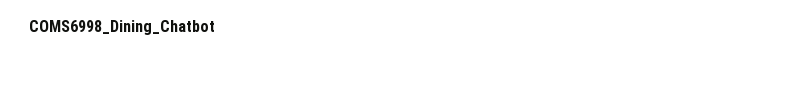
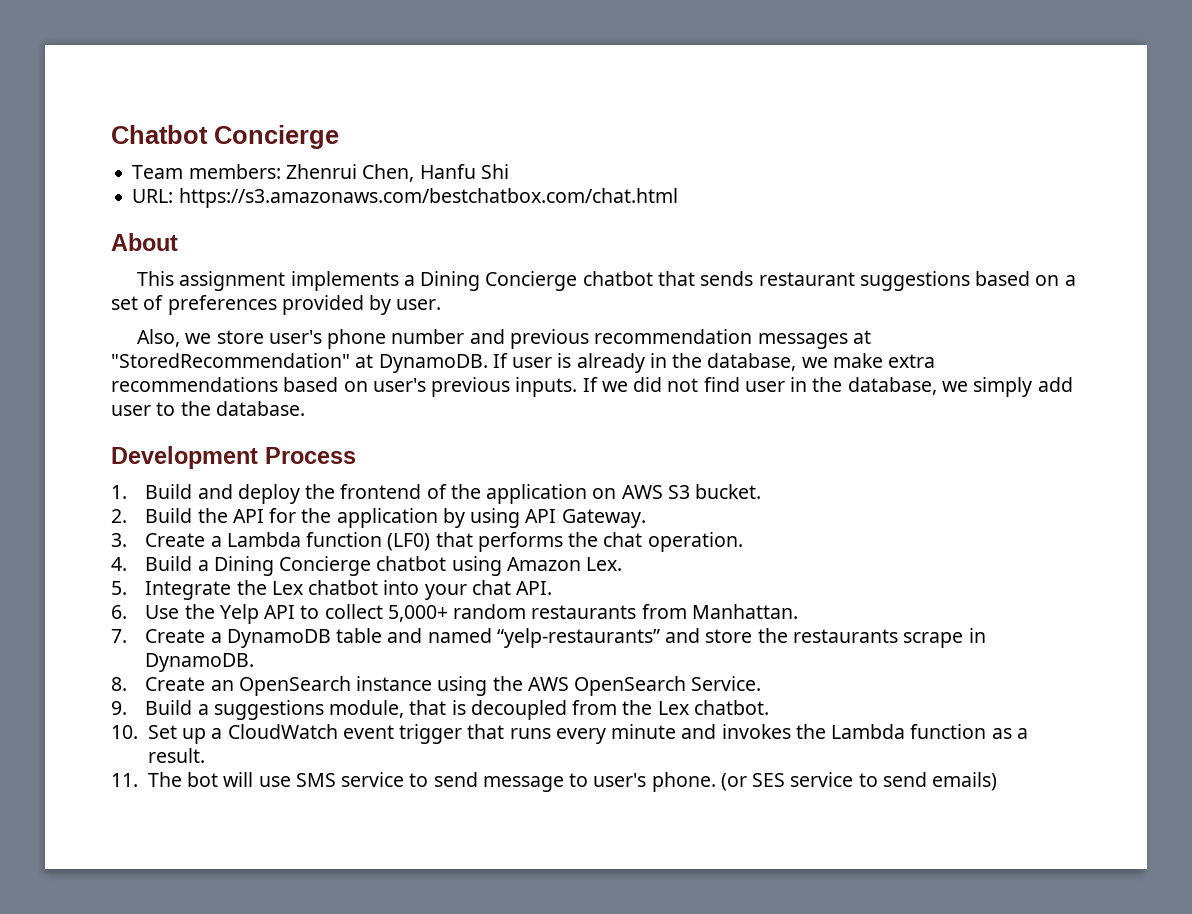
[29,20,215,35] COMS6998_Dining_Chatbot -> [111,125,339,149] [132,164,509,182] [132,188,678,208] [111,233,178,251] [137,271,1076,291] [111,295,442,315] [137,329,871,349] [111,353,936,373] [111,377,1073,397] [111,401,305,416] [111,446,356,469] [111,484,762,504] [111,508,646,528] [111,532,743,552] [111,556,623,576] [111,580,553,600] [111,604,798,624] [111,628,986,648] [145,653,255,672] [111,676,762,696] [111,700,769,720] [111,724,1028,744] [147,748,205,763] [111,772,998,792] Chatbot Concierge // Team members: Zhenrui Chen, Hanfu Shi // URL: https://s3.amazonaws.com/bestchatbox.com/chat.html // About // This assignment implements a Dining Concierge chatbot that sends restaurant suggestions based on a set of preferences provided by user. // Also, we store user's phone number and previous recommendation messages at "StoredRecommendation" at DynamoDB. If user is already in the database, we make extra recommendations based on user's previous inputs. If we did not find user in the database, we simply add user to the database. // Development Process // 1. Build and deploy the frontend of the application on AWS S3 bucket. // 2. Build the API for the application by using API Gateway. // 3. Create a Lambda function (LF0) that performs the chat operation. // 4. Build a Dining Concierge chatbot using Amazon Lex. // 5. Integrate the Lex chatbot into your chat API. // 6. Use the Yelp API to collect 5,000+ random restaurants from Manhattan. // 7. Create a DynamoDB table and named “yelp-restaurants” and store the restaurants scrape in DynamoDB. // 8. Create an OpenSearch instance using the AWS OpenSearch Service. // 9. Build a suggestions module, that is decoupled from the Lex chatbot. // 10. Set up a CloudWatch event trigger that runs every minute and invokes the Lambda function as a result. // 11. The bot will use SMS service to send message to user's phone. (or SES service to send emails)

